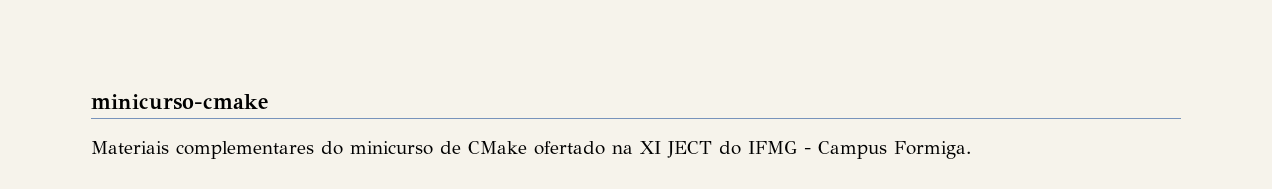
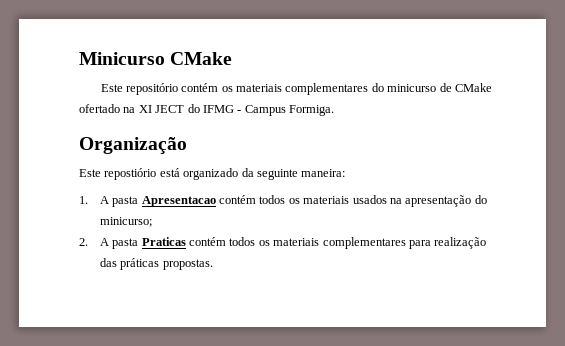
[91,94,269,110] [91,141,169,154] minicurso-cmake // Materiais -> [79,52,233,65] [100,83,283,95] Minicurso CMake // Este repositório contém os materiais
(971, 150) none -> [79,137,187,154] [79,168,346,180] [79,195,487,207] [99,217,152,227] [79,237,487,249] [99,258,213,270] // Organização // Este repostiório está organizado da seguinte maneira: // 1. A pasta Apresentacao contém todos os materiais usados na apresentação do minicurso; // 2. A pasta Praticas contém todos os materiais complementares para realização das práticas propostas.

